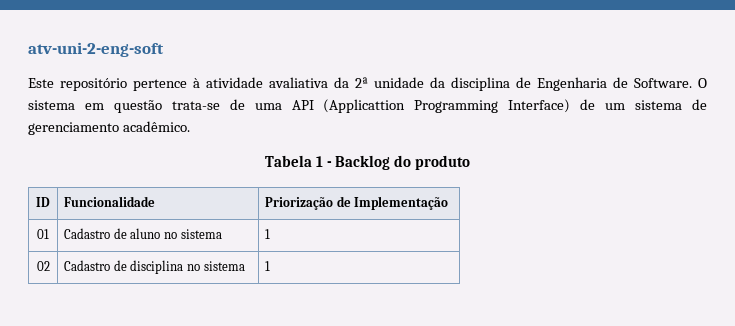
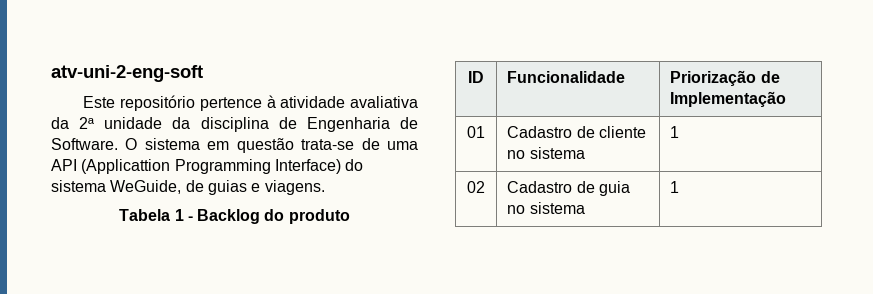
[580,99,707,110] [28,121,190,135] de um sistema de gerenciamento acadêmico. -> [345,159,364,171] [51,180,325,195] do sistema WeGuide, de guias e viagens.
[130,228,161,239] aluno -> [599,126,647,138] cliente
[130,260,184,274] disciplina -> [599,181,631,196] guia

